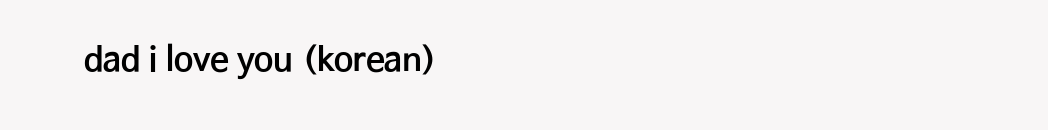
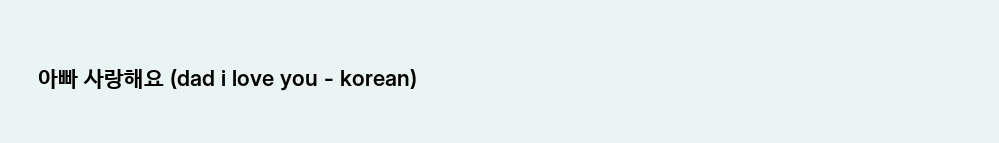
[84,45,140,72] dad -> [38,69,215,89] 아빠 사랑해요 (dad
[301,44,437,75] (korean) -> [323,69,417,89] - korean)

